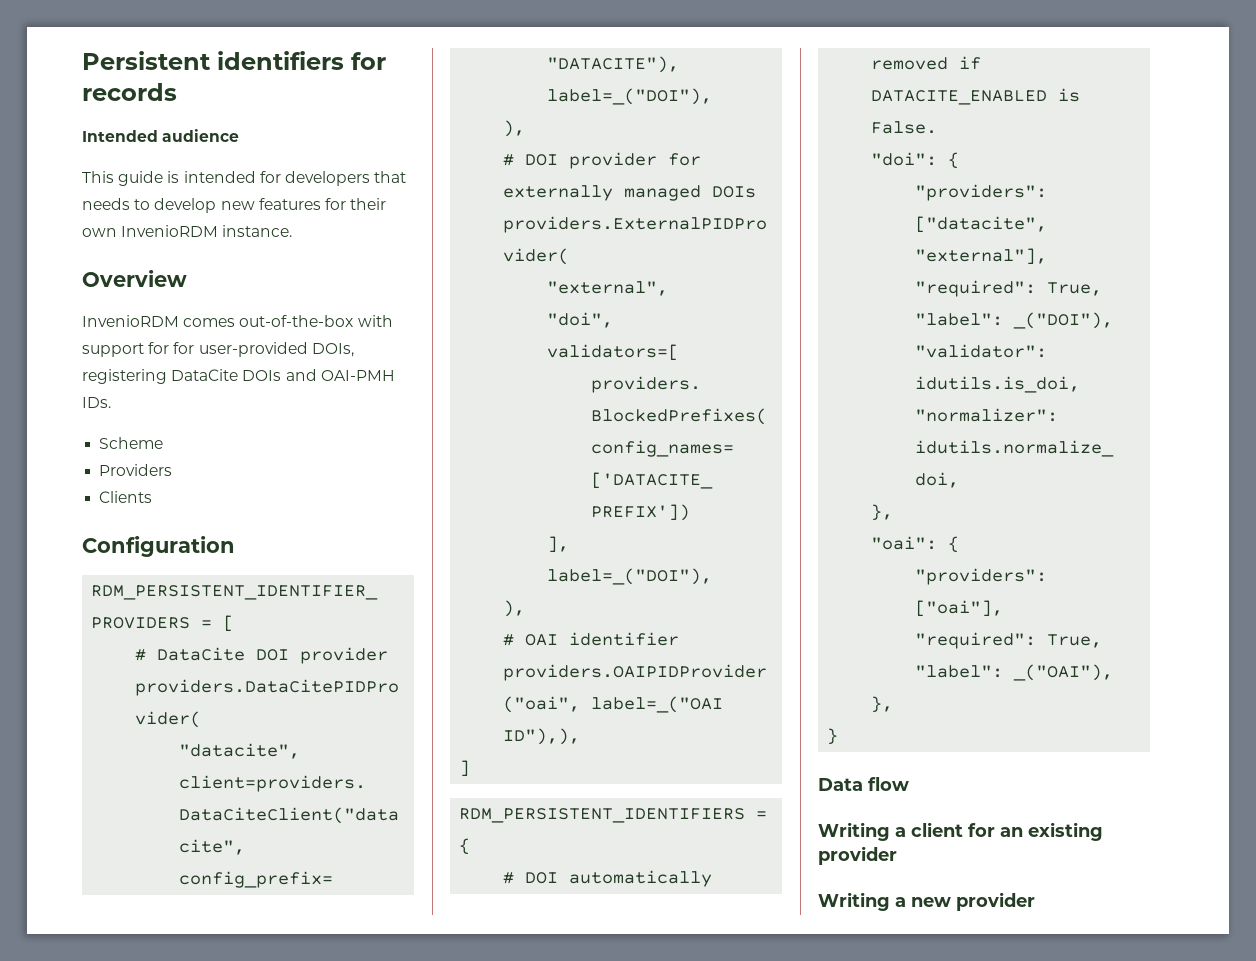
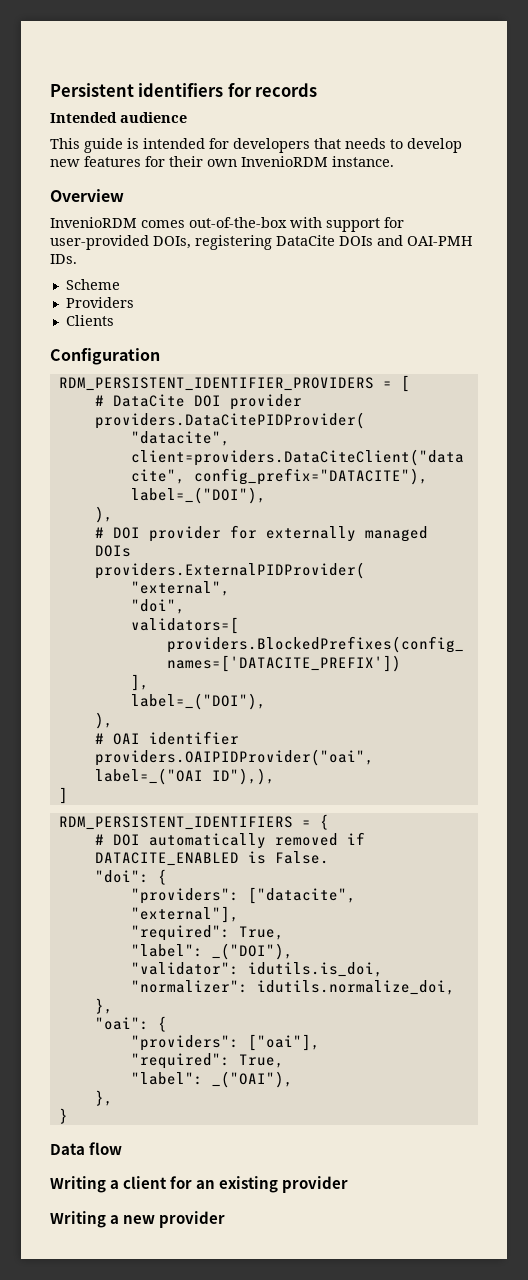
[173,342,195,354] for -> (404, 222) none

